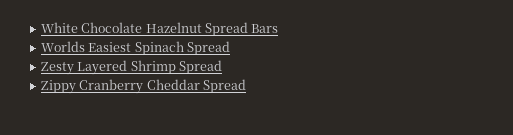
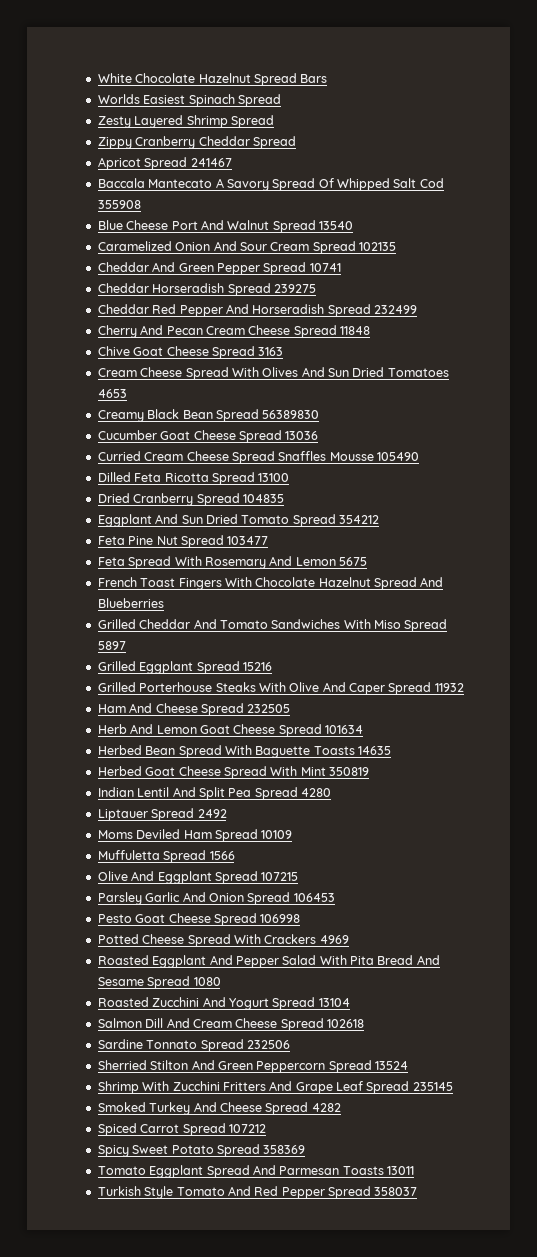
(246, 86) none -> [97,157,232,170] [97,178,444,191] [97,200,141,209] [97,220,353,233] [97,241,396,254] [97,262,341,275] [97,283,316,296] [97,304,417,317] [97,325,370,338] [97,346,284,359] [97,367,449,380] [97,389,127,398] [97,409,320,422] [97,430,319,443] [97,451,419,464] [97,472,290,485] [97,493,284,506] [97,514,379,527] [97,535,269,548] [97,556,367,569] [97,577,444,590] [97,598,164,608] [97,619,448,632] [97,641,126,650] [97,661,272,674] [97,682,464,695] [97,703,291,716] [97,724,363,737] [97,745,391,758] [97,766,369,779] [97,787,331,800] [97,808,227,821] [97,829,293,842] [97,850,235,863] [97,871,299,884] [97,892,335,905] [97,913,301,926] [97,934,349,947] [97,955,440,968] [97,976,221,989] [97,997,350,1010] [97,1018,364,1031] [97,1039,290,1052] [97,1060,408,1073] [97,1081,453,1094] [97,1102,341,1115] [97,1123,266,1136] [97,1144,306,1157] [97,1165,414,1178] [97,1186,418,1199] // Apricot Spread 241467 // Baccala Mantecato A Savory Spread Of Whipped Salt Cod 355908 // Blue Cheese Port And Walnut Spread 13540 // Caramelized Onion And Sour Cream Spread 102135 // Cheddar And Green Pepper Spread 10741 // Cheddar Horseradish Spread 239275 // Cheddar Red Pepper And Horseradish Spread 232499 // Cherry And Pecan Cream Cheese Spread 11848 // Chive Goat Cheese Spread 3163 // Cream Cheese Spread With Olives And Sun Dried Tomatoes 4653 // Creamy Black Bean Spread 56389830 // Cucumber Goat Cheese Spread 13036 // Curried Cream Cheese Spread Snaffles Mousse 105490 // Dilled Feta Ricotta Spread 13100 // Dried Cranberry Spread 104835 // Eggplant And Sun Dried Tomato Spread 354212 // Feta Pine Nut Spread 103477 // Feta Spread With Rosemary And Lemon 5675 // French Toast Fingers With Chocolate Hazelnut Spread And Blueberries // Grilled Cheddar And Tomato Sandwiches With Miso Spread 5897 // Grilled Eggplant Spread 15216 // Grilled Porterhouse Steaks With Olive And Caper Spread 11932 // Ham And Cheese Spread 232505 // Herb And Lemon Goat Cheese Spread 101634 // Herbed Bean Spread With Baguette Toasts 14635 // Herbed Goat Cheese Spread With Mint 350819 // Indian Lentil And Split Pea Spread 4280 // Liptauer Spread 2492 // Moms Deviled Ham Spread 10109 // Muffuletta Spread 1566 // Olive And Eggplant Spread 107215 // Parsley Garlic And Onion Spread 106453 // Pesto Goat Cheese Spread 106998 // Potted Cheese Spread With Crackers 4969 // Roasted Eggplant And Pepper Salad With Pita Bread And Sesame Spread 1080 // Roasted Zucchini And Yogurt Spread 13104 // Salmon Dill And Cream Cheese Spread 102618 // Sardine Tonnato Spread 232506 // Sherried Stilton And Green Peppercorn Spread 13524 // Shrimp With Zucchini Fritters And Grape Leaf Spread 235145 // Smoked Turkey And Cheese Spread 4282 // Spiced Carrot Spread 107212 // Spicy Sweet Potato Spread 358369 // Tomato Eggplant Spread And Parmesan Toasts 13011 // Turkish Style Tomato And Red Pepper Spread 358037

